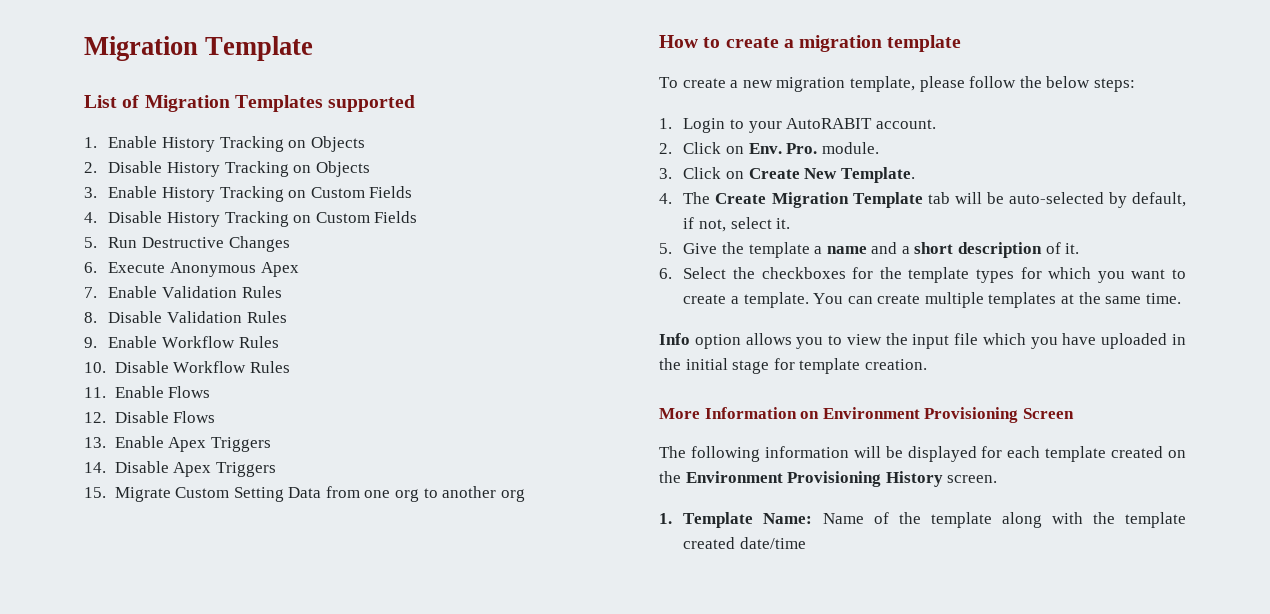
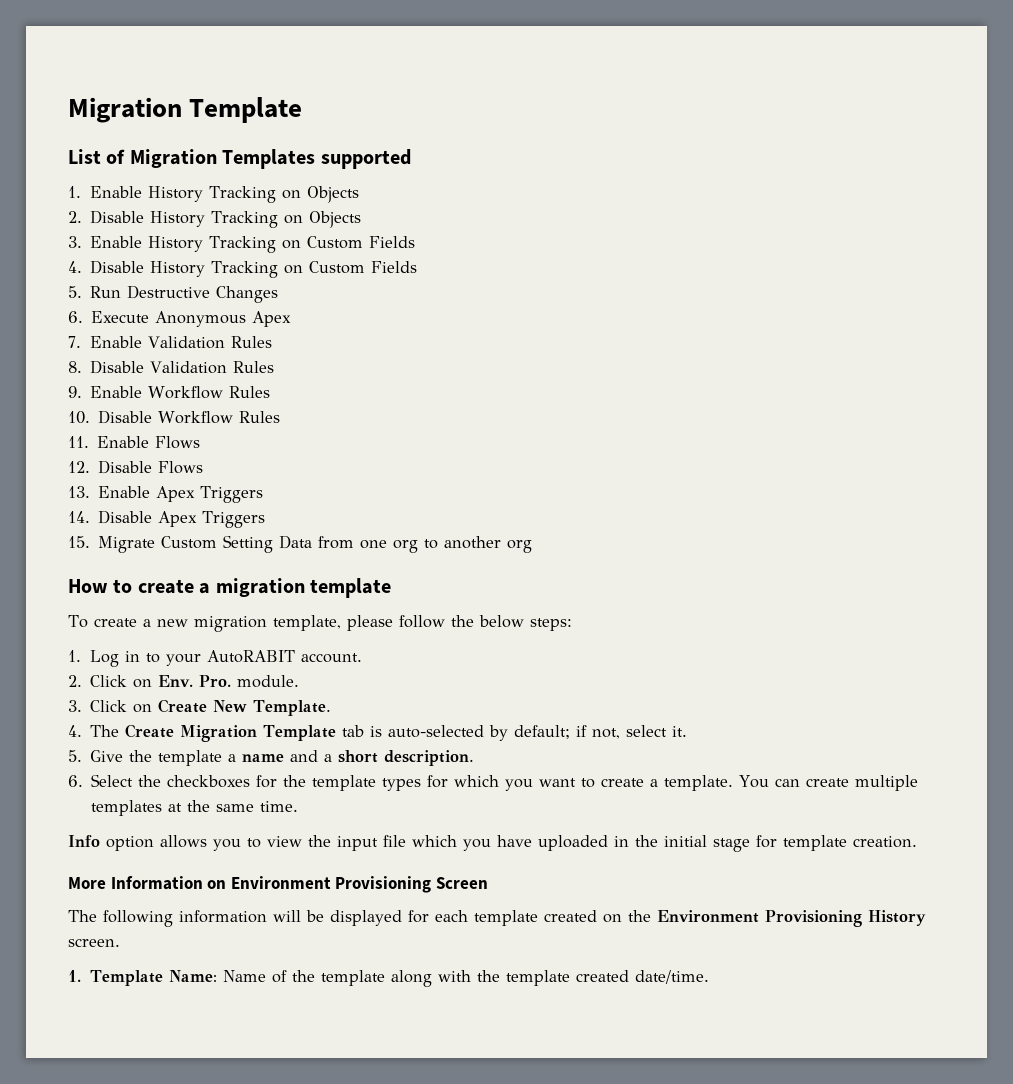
[683,118,726,133] Login -> [89,650,140,667] Log in
[954,192,1004,204] will be -> [370,726,383,737] is
[1132,192,1186,207] default, -> [514,725,571,739] default;
[958,242,1080,258] description of it. -> [384,750,475,766] description.
[739,537,806,549] date/time -> [634,970,709,984] date/time.

